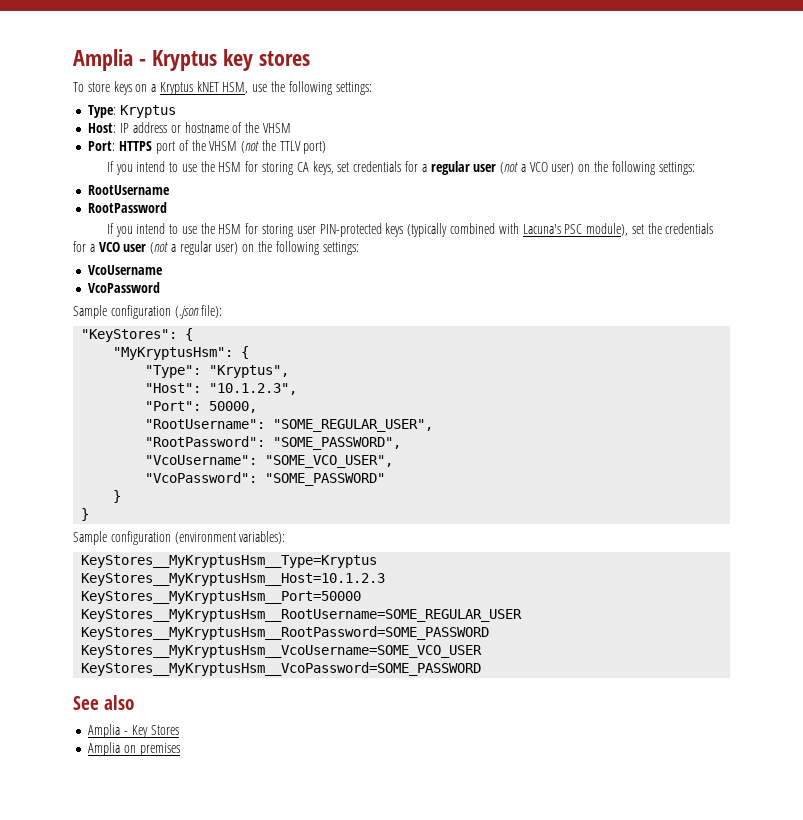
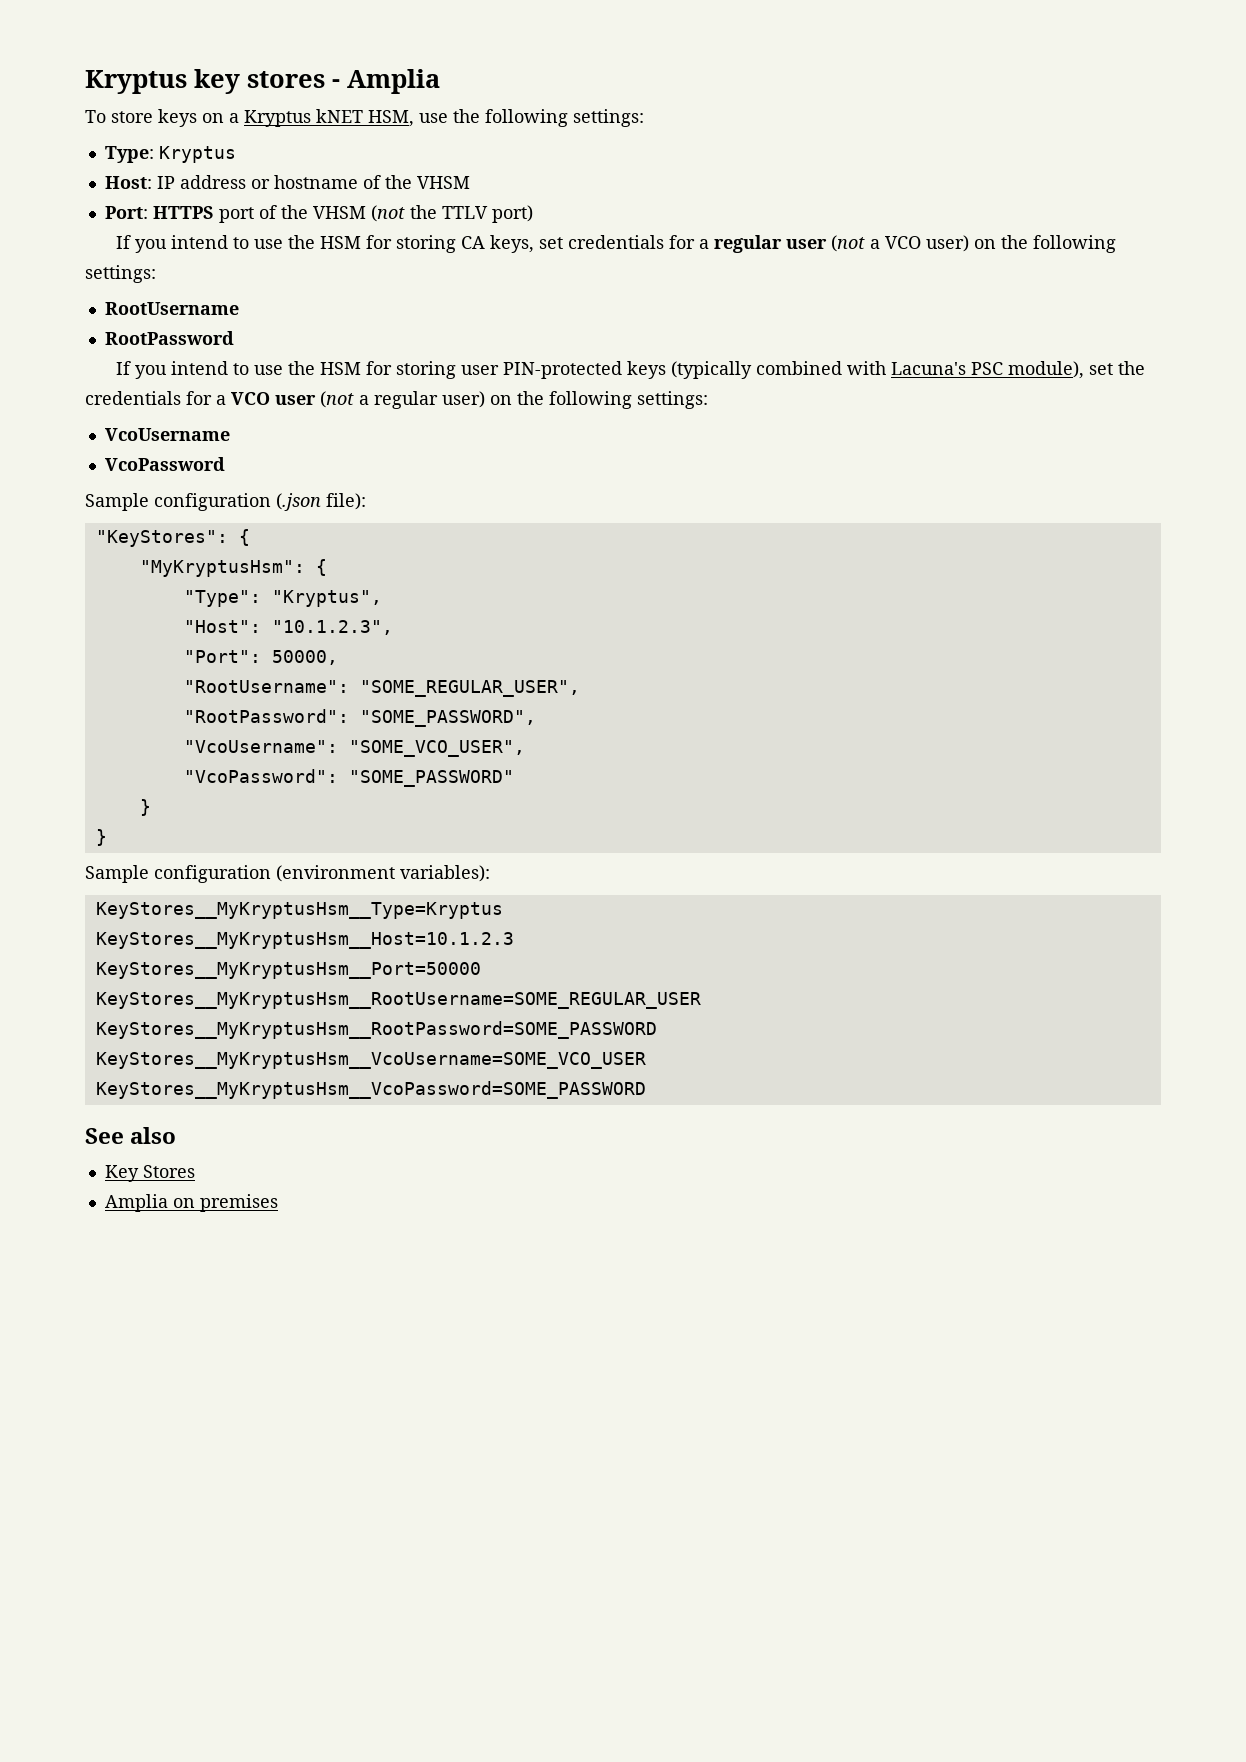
[73,49,146,71] Amplia - -> (85, 82) none
(310, 58) none -> [332,69,440,94] - Amplia
[88,724,129,738] Amplia - -> (177, 1135) none

